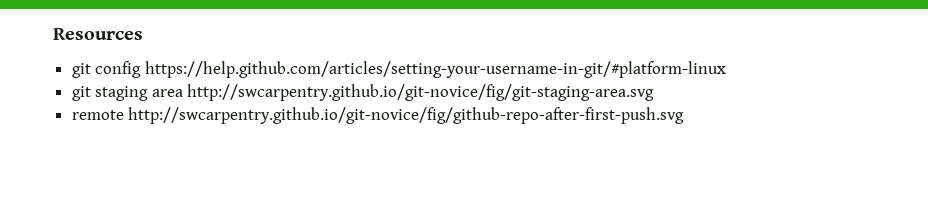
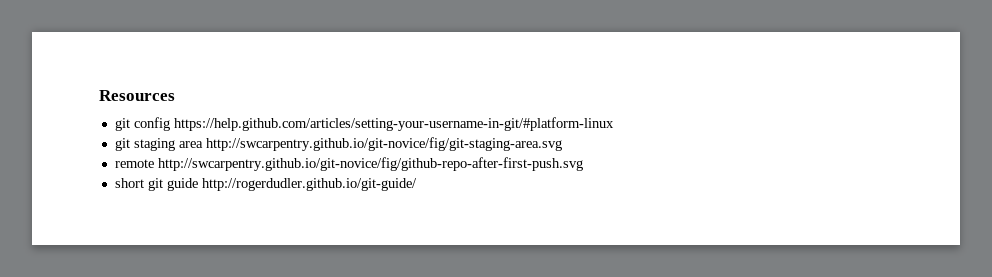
(685, 115) none -> [114,178,417,191] // short git guide http://rogerdudler.github.io/git-guide/

